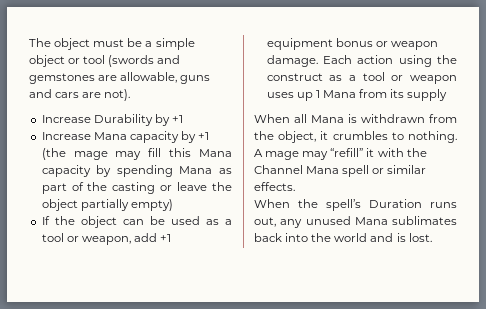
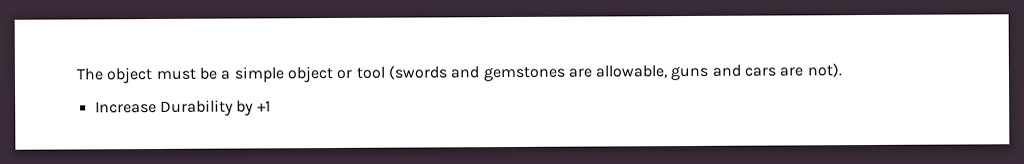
[41,131,210,143] [41,148,232,160] [41,165,232,177] [41,182,233,194] [41,199,173,211] [41,216,232,228] [41,233,172,245] [266,38,438,50] [266,55,457,67] [266,72,457,84] [266,89,448,101] [254,114,457,123] [254,131,457,143] [254,148,427,160] [254,165,427,177] [254,182,295,191] [254,199,457,211] [254,216,457,228] [254,233,432,242] // Increase Mana capacity by +1 (the mage may fill this Mana capacity by spending Mana as part of the casting or leave the object partially empty) // If the object can be used as a tool or weapon, add +1 equipment bonus or weapon damage. Each action using the construct as a tool or weapon uses up 1 Mana from its supply // When all Mana is withdrawn from the object, it crumbles to nothing. A mage may “refill” it with the Channel Mana spell or similar effects. // When the spell’s Duration runs out, any unused Mana sublimates back into the world and is lost. -> (271, 106) none

